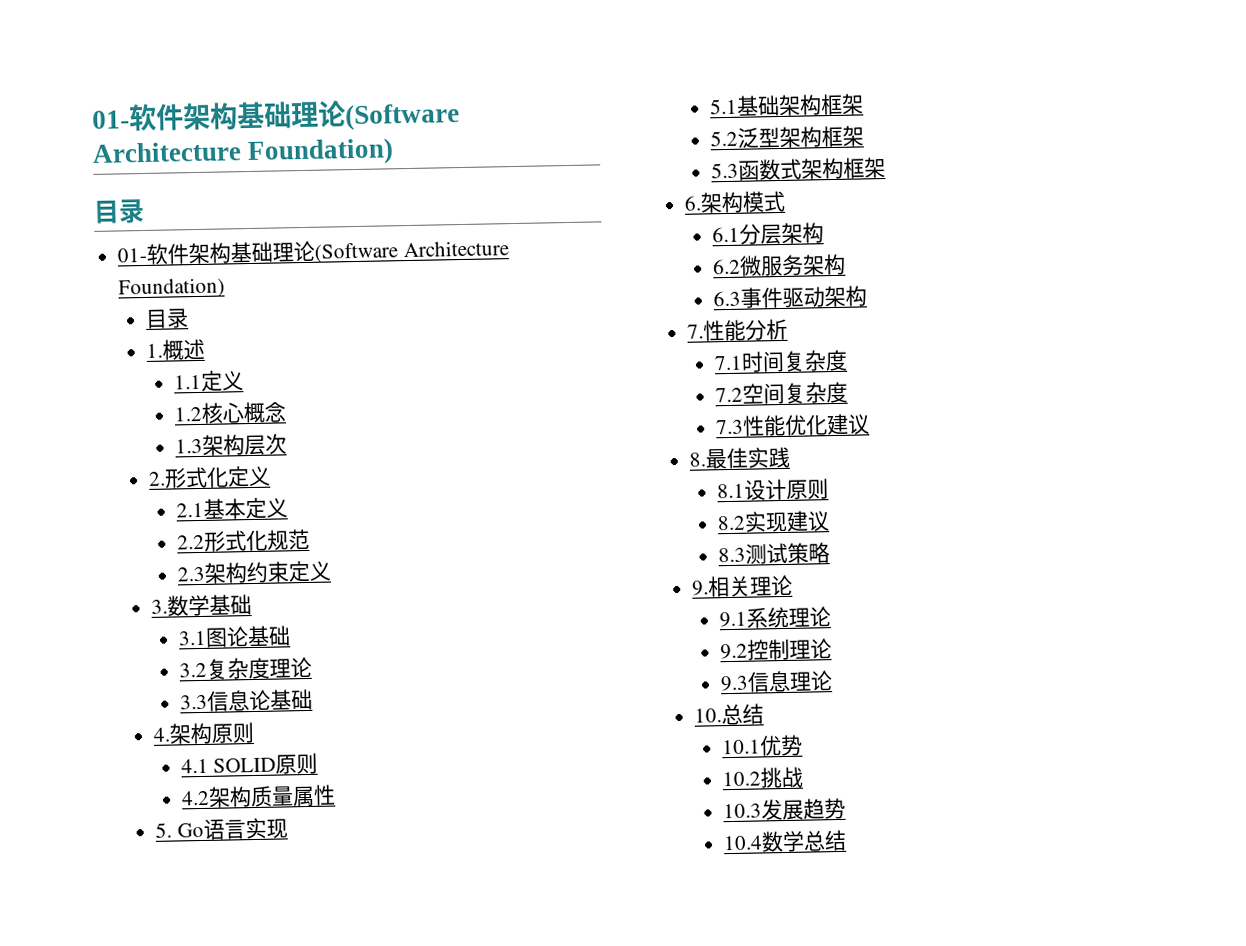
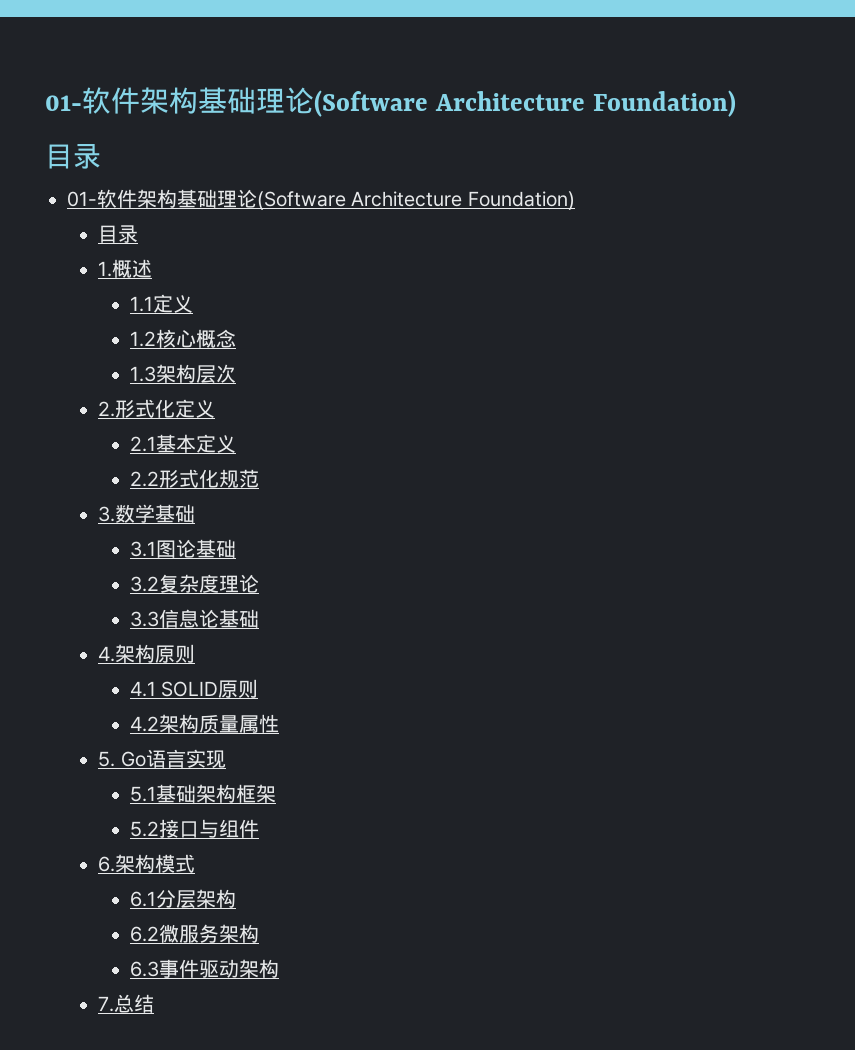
[176,560,331,584] // 2.3架构约束定义 -> (259, 478) none
[736,125,864,149] [710,157,886,181] 泛型架构框架 // 5.3函数式架构框架 -> [158,819,259,838] 接口与组件
[702,318,788,342] [713,349,848,373] [714,381,848,405] [715,413,870,437] [688,446,790,470] [716,478,829,501] [716,510,830,533] [717,542,830,565] [691,574,793,598] [718,606,831,629] [719,638,832,661] [719,670,833,693] [693,703,764,726] [721,734,803,757] [721,766,803,789] [722,797,846,821] [722,830,805,853] 性能分析 // 7.1时间复杂度 // 7.2空间复杂度 // 7.3性能优化建议 // 8.最佳实践 // 8.1设计原则 // 8.2实现建议 // 8.3测试策略 // 9.相关理论 // 9.1系统理论 // 9.2控制理论 // 9.3信息理论 // 10.总结 // 10.1优势 // 10.2挑战 // 10.3发展趋势 // 10.4数学 -> (115, 1004) none

